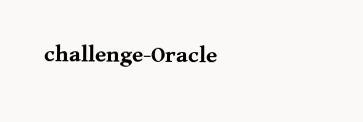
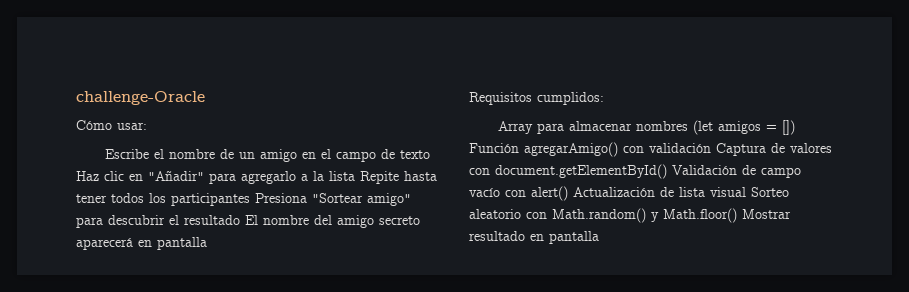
(218, 56) none -> [76,120,147,130] [104,149,430,162] [76,170,437,184] [76,193,411,206] [76,215,420,228] [76,237,207,250] [469,92,604,105] [497,120,795,135] [469,142,832,157] [469,164,801,179] [469,186,789,201] [469,208,791,223] [469,231,599,244] // Cómo usar: // Escribe el nombre de un amigo en el campo de texto Haz clic en "Añadir" para agregarlo a la lista Repite hasta tener todos los participantes Presiona "Sortear amigo" para descubrir el resultado El nombre del amigo secreto aparecerá en pantalla // Requisitos cumplidos: // Array para almacenar nombres (let amigos = []) Función agregarAmigo() con validación Captura de valores con document.getElementById() Validación de campo vacío con alert() Actualización de lista visual Sorteo aleatorio con Math.random() y Math.floor() Mostrar resultado en pantalla

